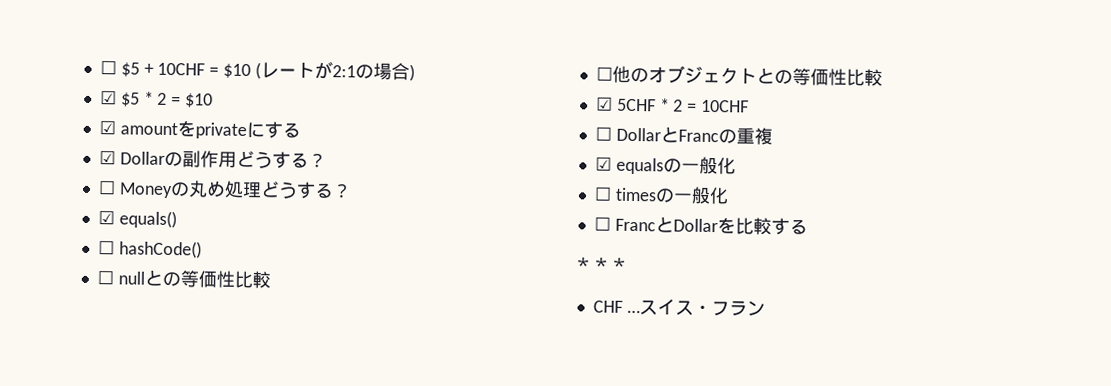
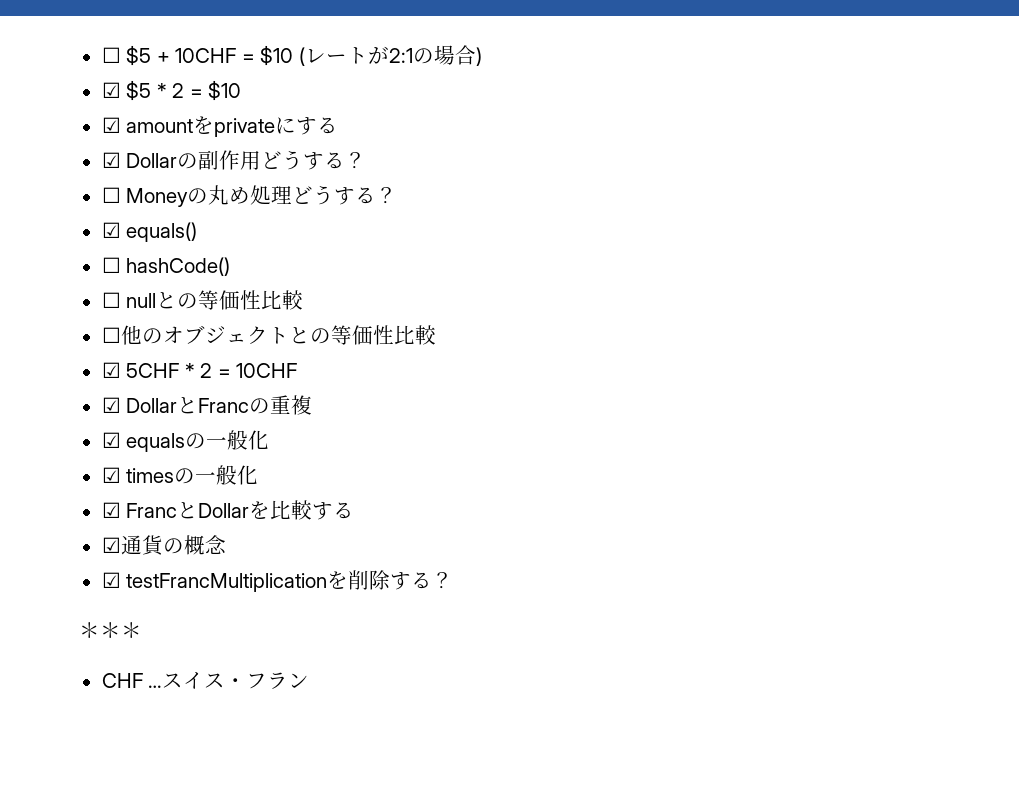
[594,126,612,141] ☐ -> [101,397,121,413] ☑
[593,186,612,201] ☐ -> [101,467,121,483] ☑
[593,216,611,231] ☐ -> [101,502,121,518] ☑
(808, 227) none -> [101,535,226,556] [101,570,454,592] // ☑通貨の概念 // ☑ testFrancMultiplicationを削除する？

